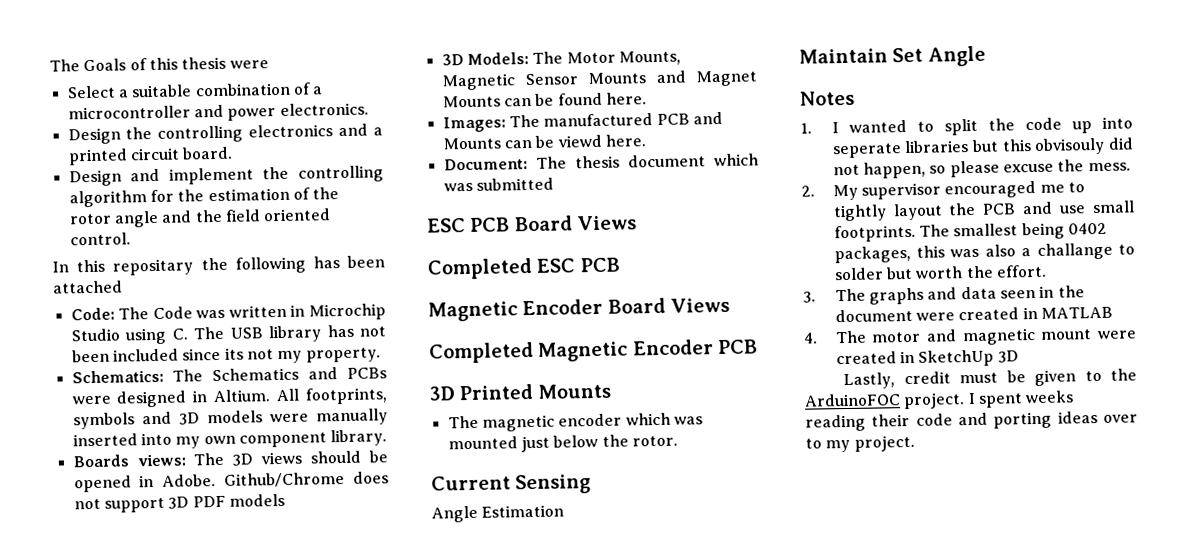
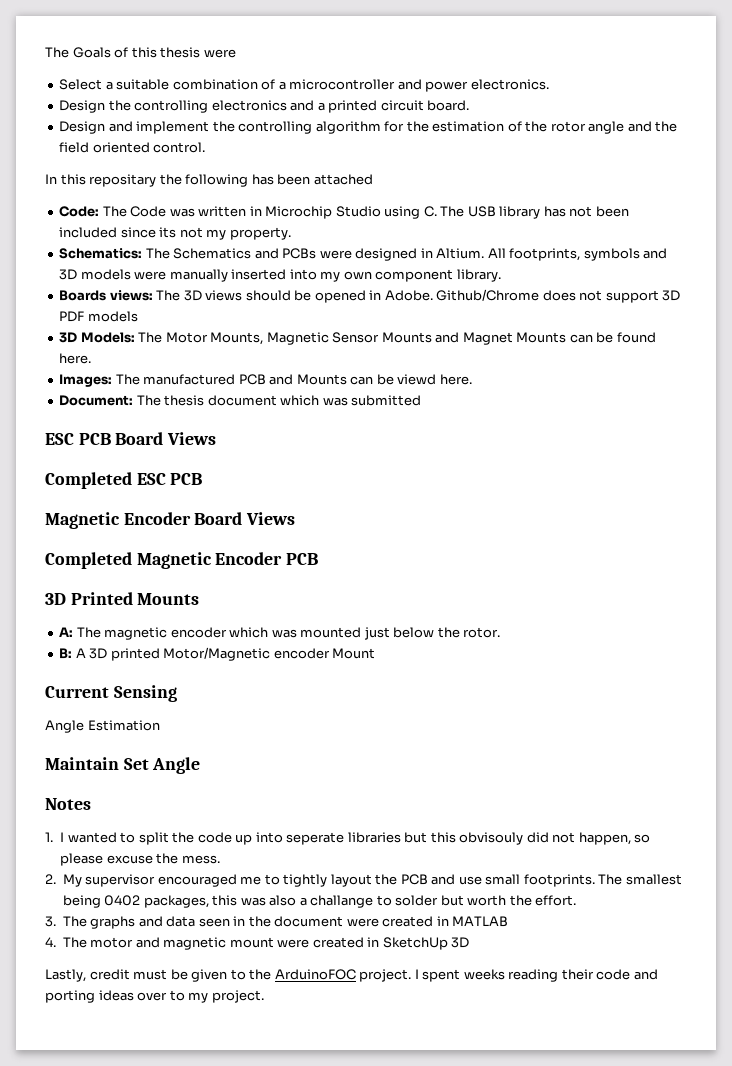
(611, 391) none -> [59,627,74,637] A:
(678, 441) none -> [59,647,376,661] // B: A 3D printed Motor/Magnetic encoder Mount

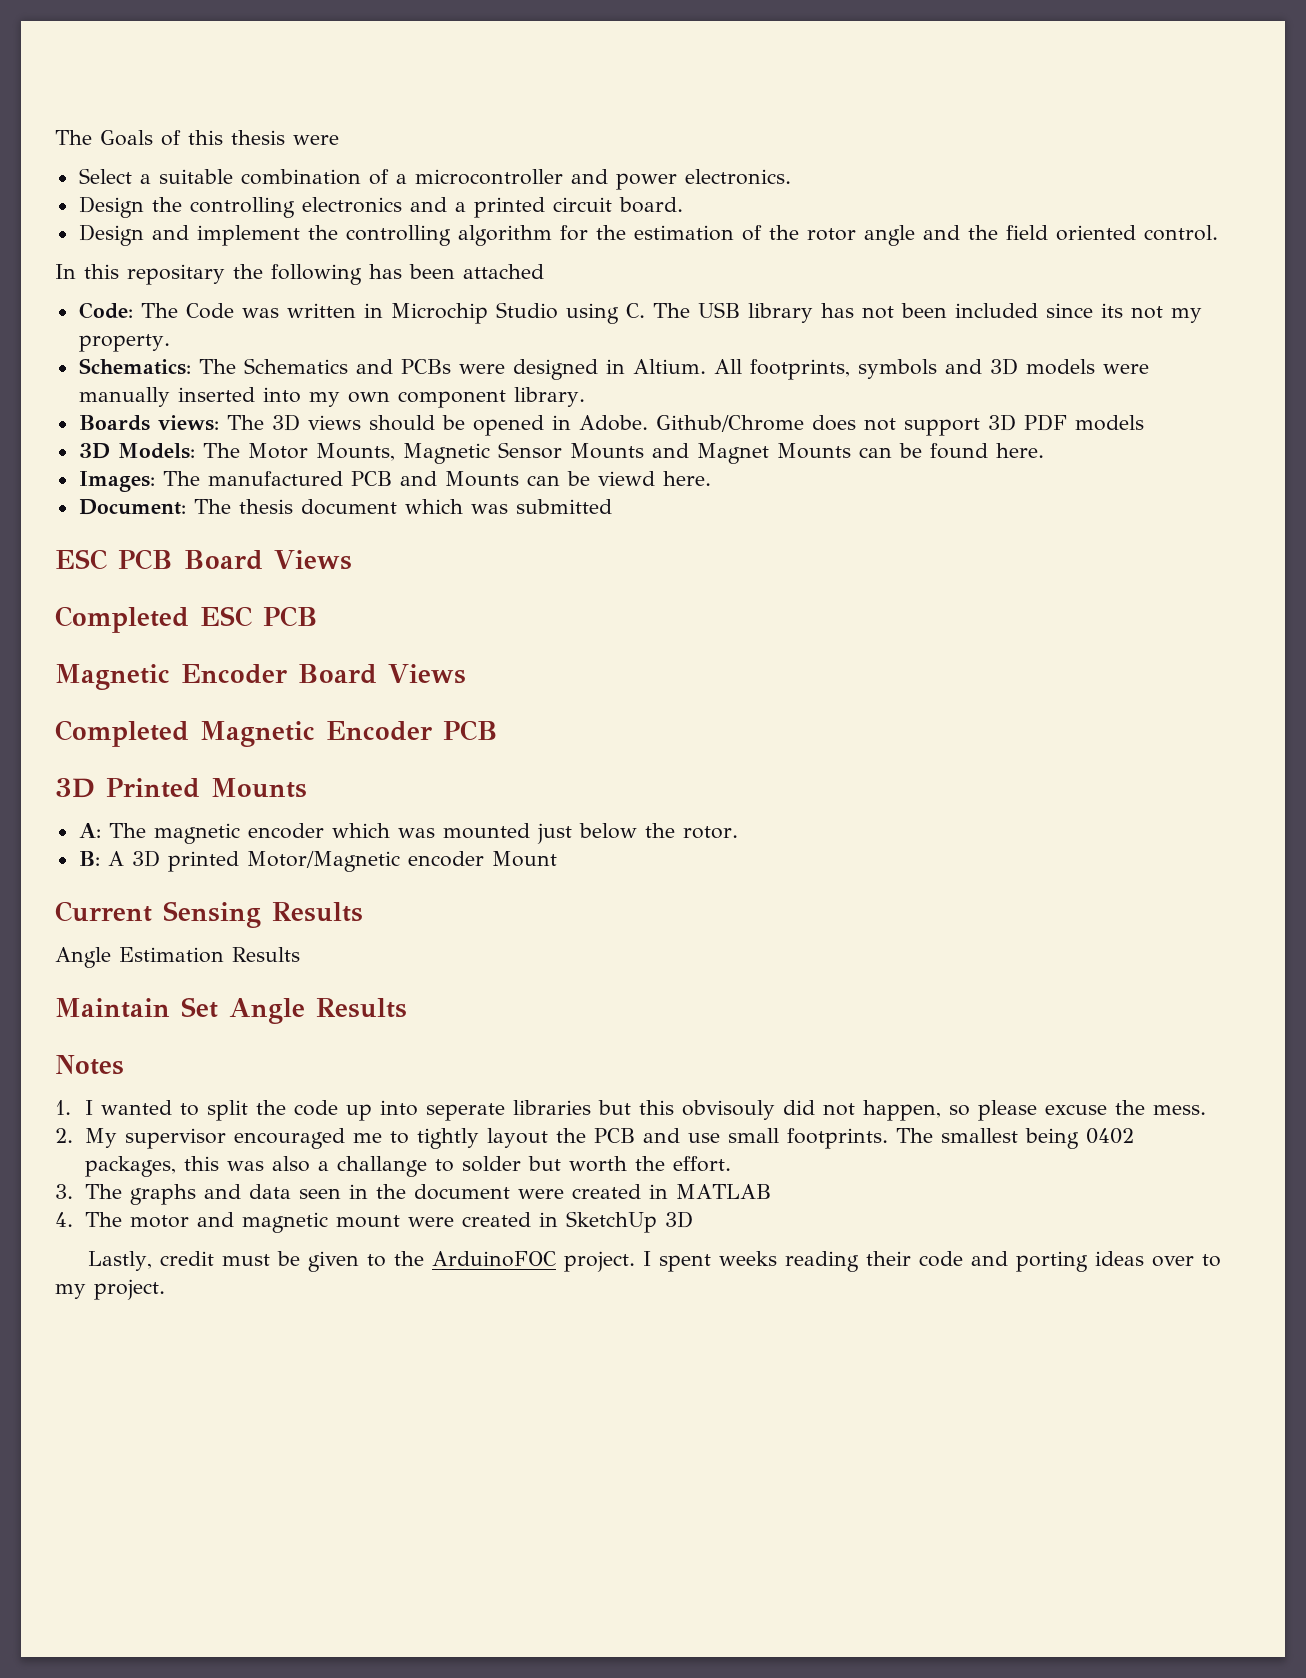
(177, 693) none -> [272,902,363,922] Results
(160, 725) none -> [232,947,300,962] Results
(201, 765) none -> [316,998,407,1018] Results

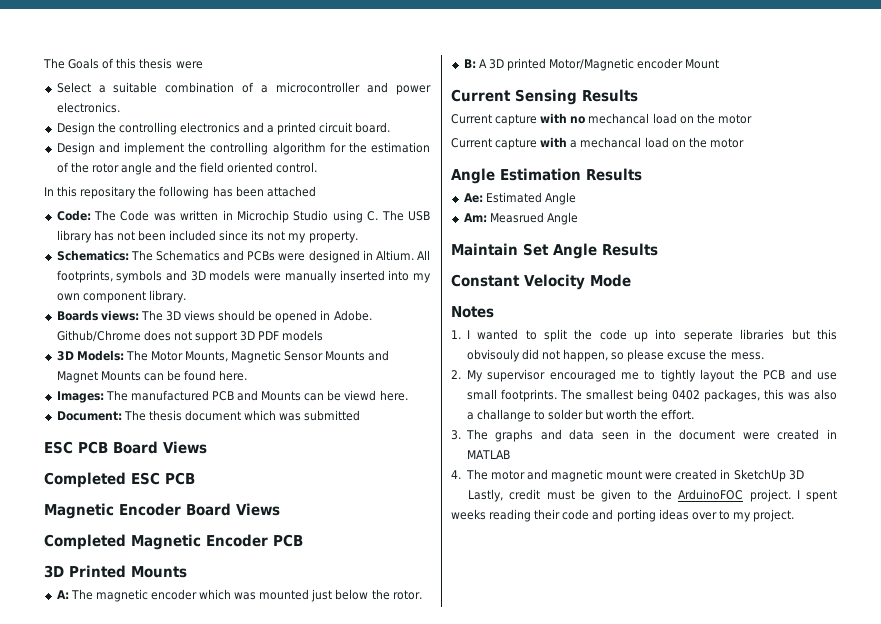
[55,947,300,968] Angle Estimation Results -> [451,113,752,126] [451,137,744,150] [451,168,642,184] [463,192,576,205] [463,212,578,225] Current capture with no mechancal load on the motor // Current capture with a mechancal load on the motor // Angle Estimation Results // Ae: Estimated Angle // Am: Measrued Angle
(407, 1008) none -> [451,274,631,290] // Constant Velocity Mode

